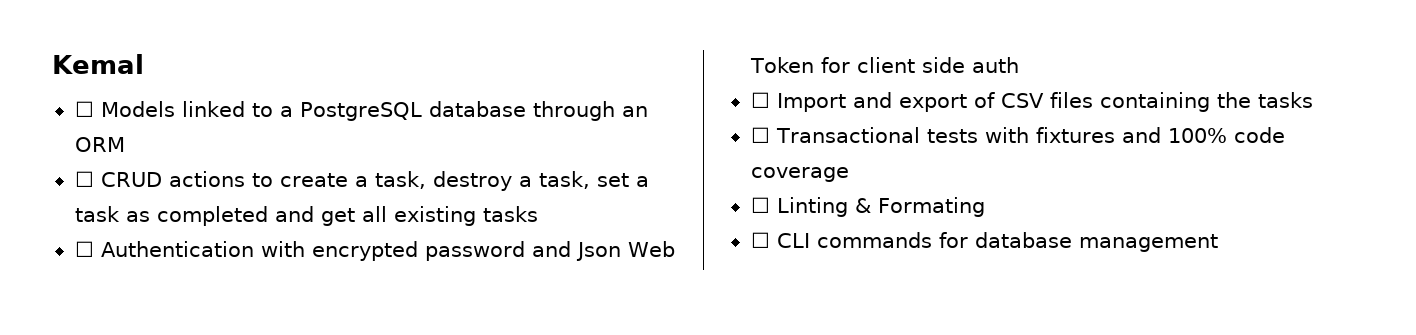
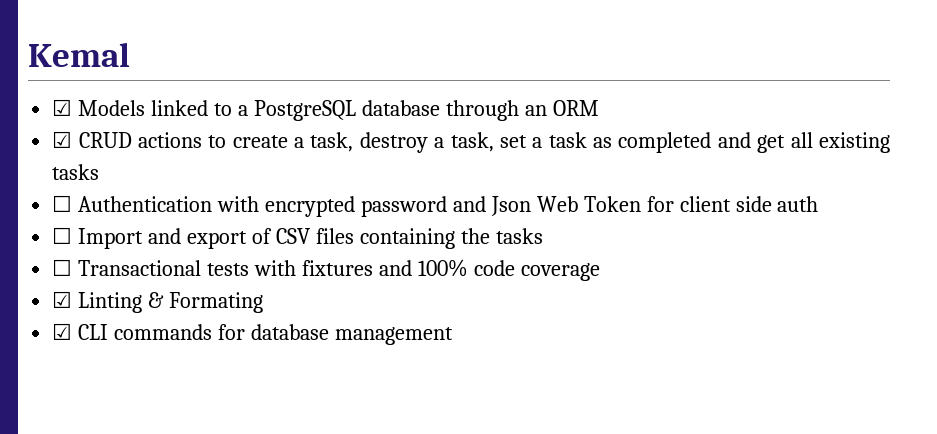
[74,101,94,117] ☐ -> [52,99,73,116] ☑
[74,171,94,187] ☐ -> [52,131,73,148] ☑
[750,197,770,213] ☐ -> [52,291,73,308] ☑
[750,232,770,248] ☐ -> [52,323,73,340] ☑

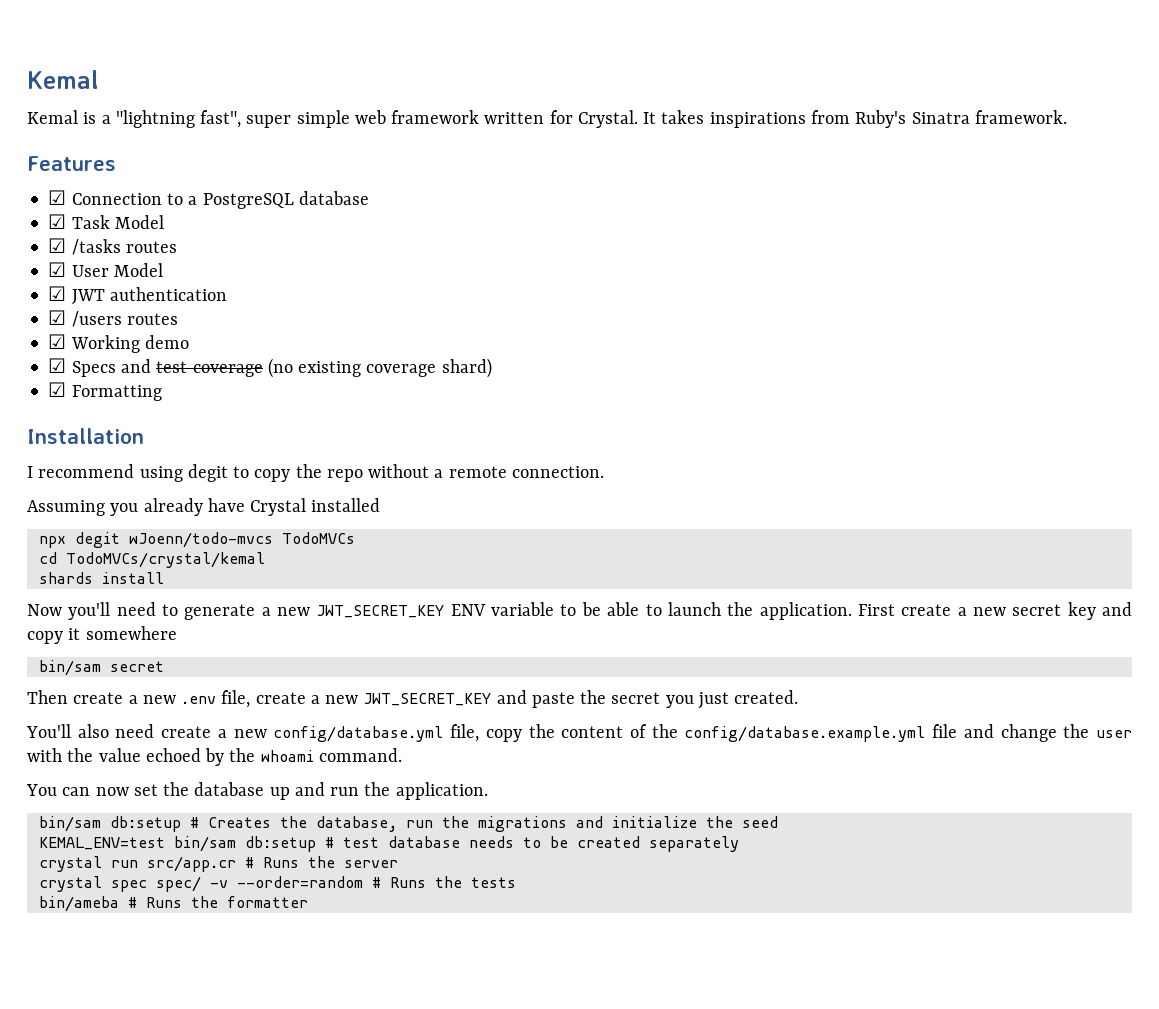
[28,42,130,67] [52,99,209,116] Kemal // ☑ Models linked -> [27,70,98,89] [27,110,1067,128] [27,156,116,171] [48,190,162,205] Kemal // Kemal is a "lightning fast", super simple web framework written for Crystal. It takes inspirations from Ruby's Sinatra framework. // Features // ☑ Connection
[445,100,599,121] [52,131,890,153] [52,164,100,180] [52,195,819,217] [52,227,543,249] [52,259,600,281] [52,291,264,313] [52,323,453,345] through an ORM // ☑ CRUD actions to create a task, destroy a task, set a task as completed and get all existing tasks // ☐ Authentication with encrypted password and Json Web Token for client side auth // ☐ Import and export of CSV files containing the tasks // ☐ Transactional tests with fixtures and 100% code coverage // ☑ Linting & Formating // ☑ CLI commands for database management -> [48,214,164,229] [48,238,177,255] [48,262,163,277] [48,286,227,304] [48,310,178,327] [48,334,189,353] [48,358,492,378] [48,382,162,401] [27,428,144,444] [27,464,604,482] [27,498,381,516] [38,532,355,548] [38,552,265,568] [38,572,164,584] [27,602,1132,620] [27,626,177,644] [38,660,164,676] [27,690,799,709] [26,724,1132,742] [27,748,402,766] [26,782,488,800] [38,816,778,832] [38,836,739,852] [38,856,398,872] [38,876,516,892] [38,896,308,912] // ☑ Task Model // ☑ /tasks routes // ☑ User Model // ☑ JWT authentication // ☑ /users routes // ☑ Working demo // ☑ Specs and test coverage (no existing coverage shard) // ☑ Formatting // Installation // I recommend using degit to copy the repo without a remote connection. // Assuming you already have Crystal installed // npx degit wJoenn/todo-mvcs TodoMVCs // cd TodoMVCs/crystal/kemal // shards install // Now you'll need to generate a new JWT_SECRET_KEY ENV variable to be able to launch the application. First create a new secret key and copy it somewhere // bin/sam secret // Then create a new .env file, create a new JWT_SECRET_KEY and paste the secret you just created. // You'll also need create a new config/database.yml file, copy the content of the config/database.example.yml file and change the user with the value echoed by the whoami command. // You can now set the database up and run the application. // bin/sam db:setup # Creates the database, run the migrations and initialize the seed // KEMAL_ENV=test bin/sam db:setup # test database needs to be created separately // crystal run src/app.cr # Runs the server // crystal spec spec/ -v --order=random # Runs the tests // bin/ameba # Runs the formatter

